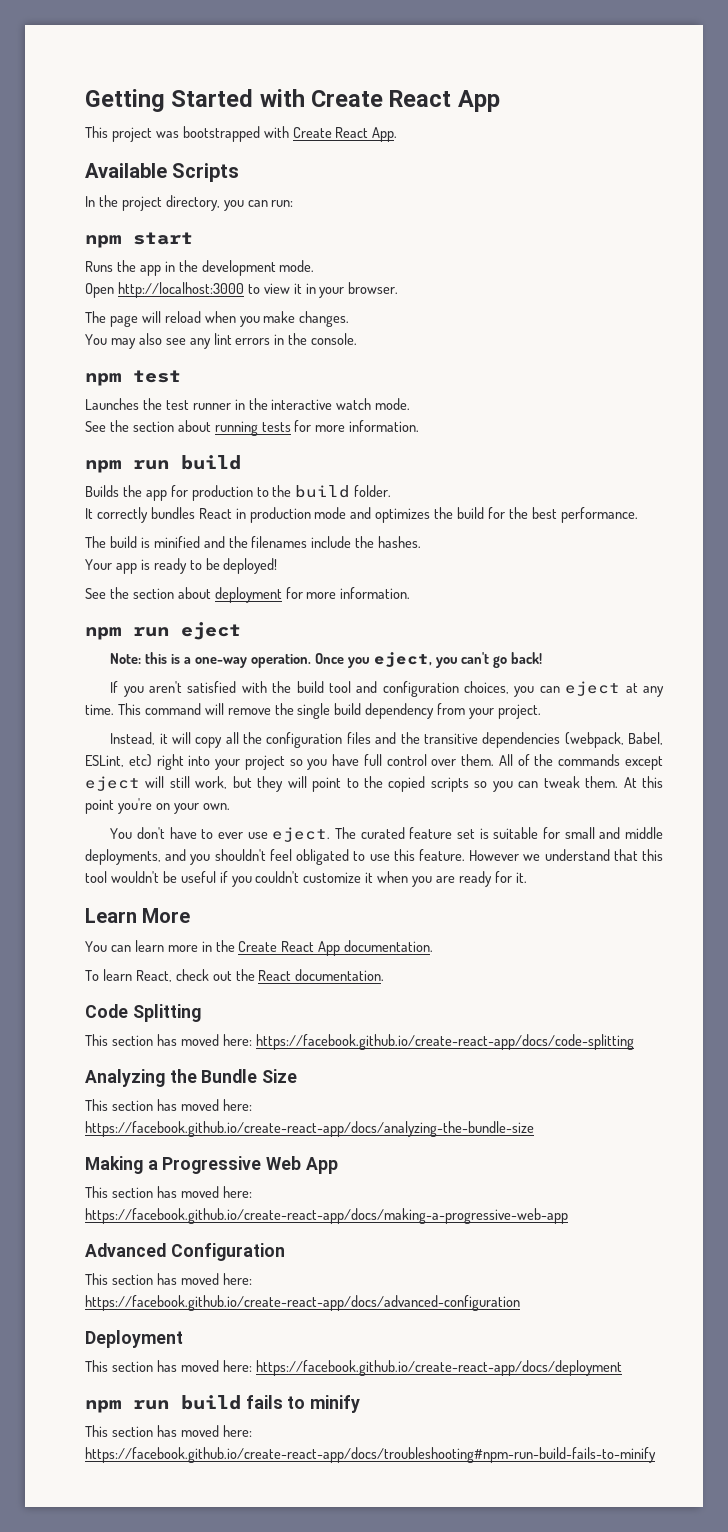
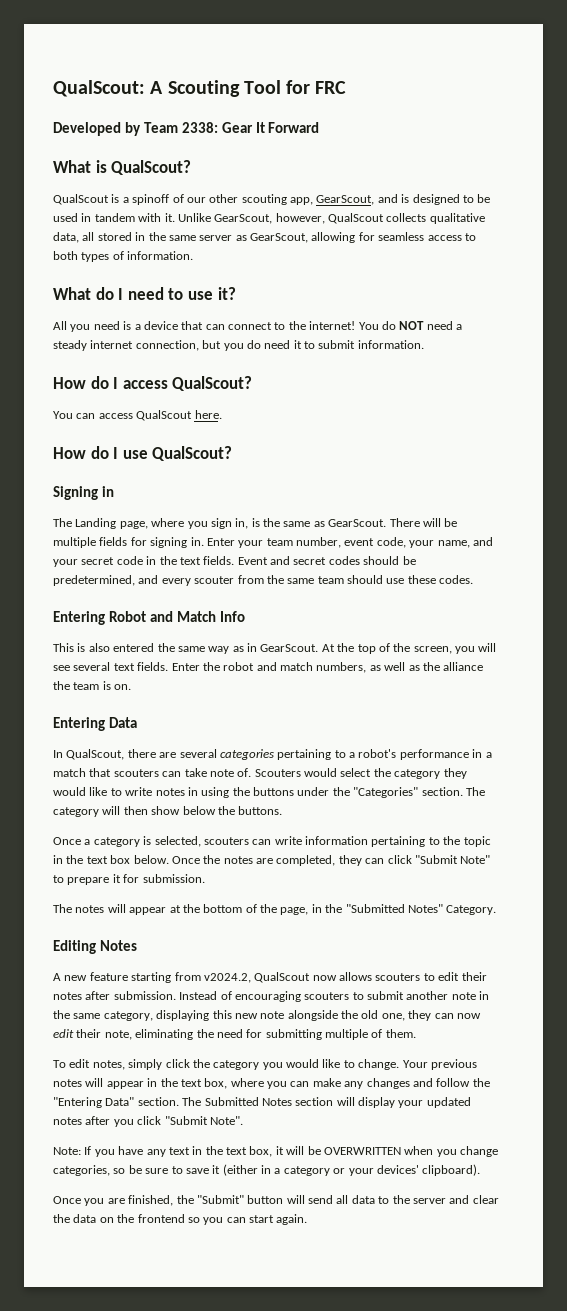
[85,89,500,112] [85,126,398,142] [85,163,240,182] [85,195,294,211] [85,232,193,248] [85,260,315,276] [85,282,399,298] [85,311,350,327] [85,333,358,349] [85,370,181,386] [85,398,411,410] [85,420,420,436] [85,455,241,473] [85,485,392,501] [85,507,638,523] [85,536,422,548] [85,558,278,574] [85,587,411,603] [85,622,241,640] [110,652,543,668] [110,681,664,697] [85,703,542,719] [110,732,663,748] [85,754,663,770] [85,776,664,792] [85,798,230,814] [110,827,663,842] [85,849,663,865] [85,871,527,887] [85,908,191,923] [85,940,434,956] [85,969,385,982] [85,1004,201,1022] [85,1034,634,1050] [85,1069,298,1087] [85,1099,252,1111] [85,1121,534,1137] [85,1156,338,1174] [85,1186,252,1198] [85,1208,568,1224] [85,1243,285,1261] [85,1273,252,1285] [85,1295,520,1311] [85,1330,183,1348] [85,1360,622,1376] [85,1395,361,1413] [85,1425,252,1437] [85,1447,656,1463] Getting Started with Create React App // This project was bootstrapped with Create React App. // Available Scripts // In the project directory, you can run: // npm start // Runs the app in the development mode. // Open http://localhost:3000 to view it in your browser. // The page will reload when you make changes. // You may also see any lint errors in the console. // npm test // Launches the test runner in the interactive watch mode. // See the section about running tests for more information. // npm run build // Builds the app for production to the build folder. // It correctly bundles React in production mode and optimizes the build for the best performance. // The build is minified and the filenames include the hashes. // Your app is ready to be deployed! // See the section about deployment for more information. // npm run eject // Note: this is a one-way operation. Once you eject, you can't go back! // If you aren't satisfied with the build tool and configuration choices, you can eject at any time. This command will remove the single build dependency from your project. // Instead, it will copy all the configuration files and the transitive dependencies (webpack, Babel, ESLint, etc) right into your project so you have full control over them. All of the commands except eject will still work, but they will point to the copied scripts so you can tweak them. At this point you're on your own. // You don't have to ever use eject. The curated feature set is suitable for small and middle deployments, and you shouldn't feel obligated to use this feature. However we understand that this tool wouldn't be useful if you couldn't customize it when you are ready for it. // Learn More // You can learn more in the Create React App documentation. // To learn React, check out the React documentation. // Code Splitting // This section has moved here: https://facebook.github.io/create-react-app/docs/code-splitting // Analyzing the Bundle Size // This section has moved here: https://facebook.github.io/create-react-app/docs/analyzing-the-bundle-size // Making a Progressive Web App // This section has moved here: https://facebook.github.io/create-react-app/docs/making-a-progressive-web-app // Advanced Configuration // This section has moved here: https://facebook.github.io/create-react-app/docs/advanced-configuration // Deployment // This section has moved here: https://facebook.github.io/create-react-app/docs/deployment // npm run build fails to minify // This section has moved here: https://facebook.github.io/create-react-app/docs/troubleshooting#npm-run-build-fails-to-minify -> [53,80,347,97] [53,122,320,136] [53,160,192,175] [53,194,491,205] [53,213,485,224] [53,232,476,243] [53,251,194,262] [53,287,236,300] [53,321,462,332] [53,340,424,351] [53,376,253,391] [53,410,222,421] [53,446,233,461] [53,486,114,500] [53,518,458,529] [53,537,493,548] [53,556,416,567] [53,575,474,586] [53,611,245,625] [53,643,497,654] [53,662,484,673] [53,681,132,690] [53,717,137,731] [53,749,492,760] [53,768,467,779] [53,787,485,798] [53,806,283,817] [53,836,491,847] [53,855,491,866] [53,874,205,885] [53,904,497,915] [53,940,137,954] [53,972,487,983] [53,991,490,1002] [53,1010,481,1021] [53,1029,416,1040] [53,1059,477,1070] [53,1078,490,1089] [53,1097,471,1108] [53,1116,243,1127] [53,1146,498,1157] [53,1164,481,1176] [53,1195,499,1206] [53,1214,308,1225] QualScout: A Scouting Tool for FRC // Developed by Team 2338: Gear It Forward // What is QualScout? // QualScout is a spinoff of our other scouting app, GearScout, and is designed to be used in tandem with it. Unlike GearScout, however, QualScout collects qualitative data, all stored in the same server as GearScout, allowing for seamless access to both types of information. // What do I need to use it? // All you need is a device that can connect to the internet! You do NOT need a steady internet connection, but you do need it to submit information. // How do I access QualScout? // You can access QualScout here. // How do I use QualScout? // Signing in // The Landing page, where you sign in, is the same as GearScout. There will be multiple fields for signing in. Enter your team number, event code, your name, and your secret code in the text fields. Event and secret codes should be predetermined, and every scouter from the same team should use these codes. // Entering Robot and Match Info // This is also entered the same way as in GearScout. At the top of the screen, you will see several text fields. Enter the robot and match numbers, as well as the alliance the team is on. // Entering Data // In QualScout, there are several categories pertaining to a robot's performance in a match that scouters can take note of. Scouters would select the category they would like to write notes in using the buttons under the "Categories" section. The category will then show below the buttons. // Once a category is selected, scouters can write information pertaining to the topic in the text box below. Once the notes are completed, they can click "Submit Note" to prepare it for submission. // The notes will appear at the bottom of the page, in the "Submitted Notes" Category. // Editing Notes // A new feature starting from v2024.2, QualScout now allows scouters to edit their notes after submission. Instead of encouraging scouters to submit another note in the same category, displaying this new note alongside the old one, they can now edit their note, eliminating the need for submitting multiple of them. // To edit notes, simply click the category you would like to change. Your previous notes will appear in the text box, where you can make any changes and follow the "Entering Data" section. The Submitted Notes section will display your updated notes after you click "Submit Note". // Note: If you have any text in the text box, it will be OVERWRITTEN when you change categories, so be sure to save it (either in a category or your devices' clipboard). // Once you are finished, the "Submit" button will send all data to the server and clear the data on the frontend so you can start again.

